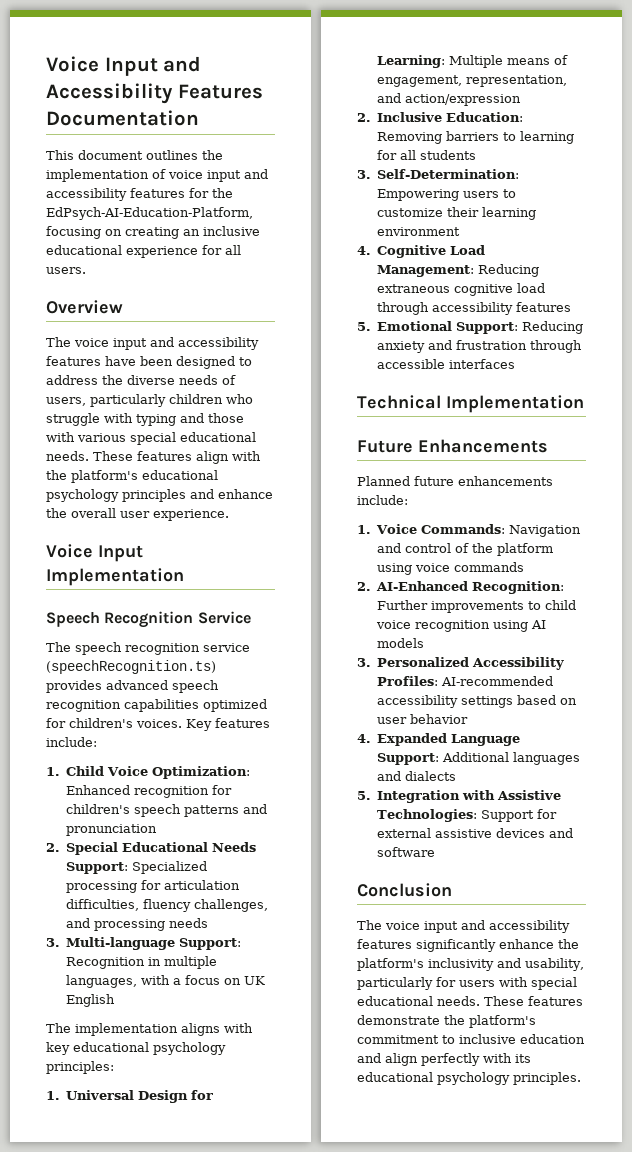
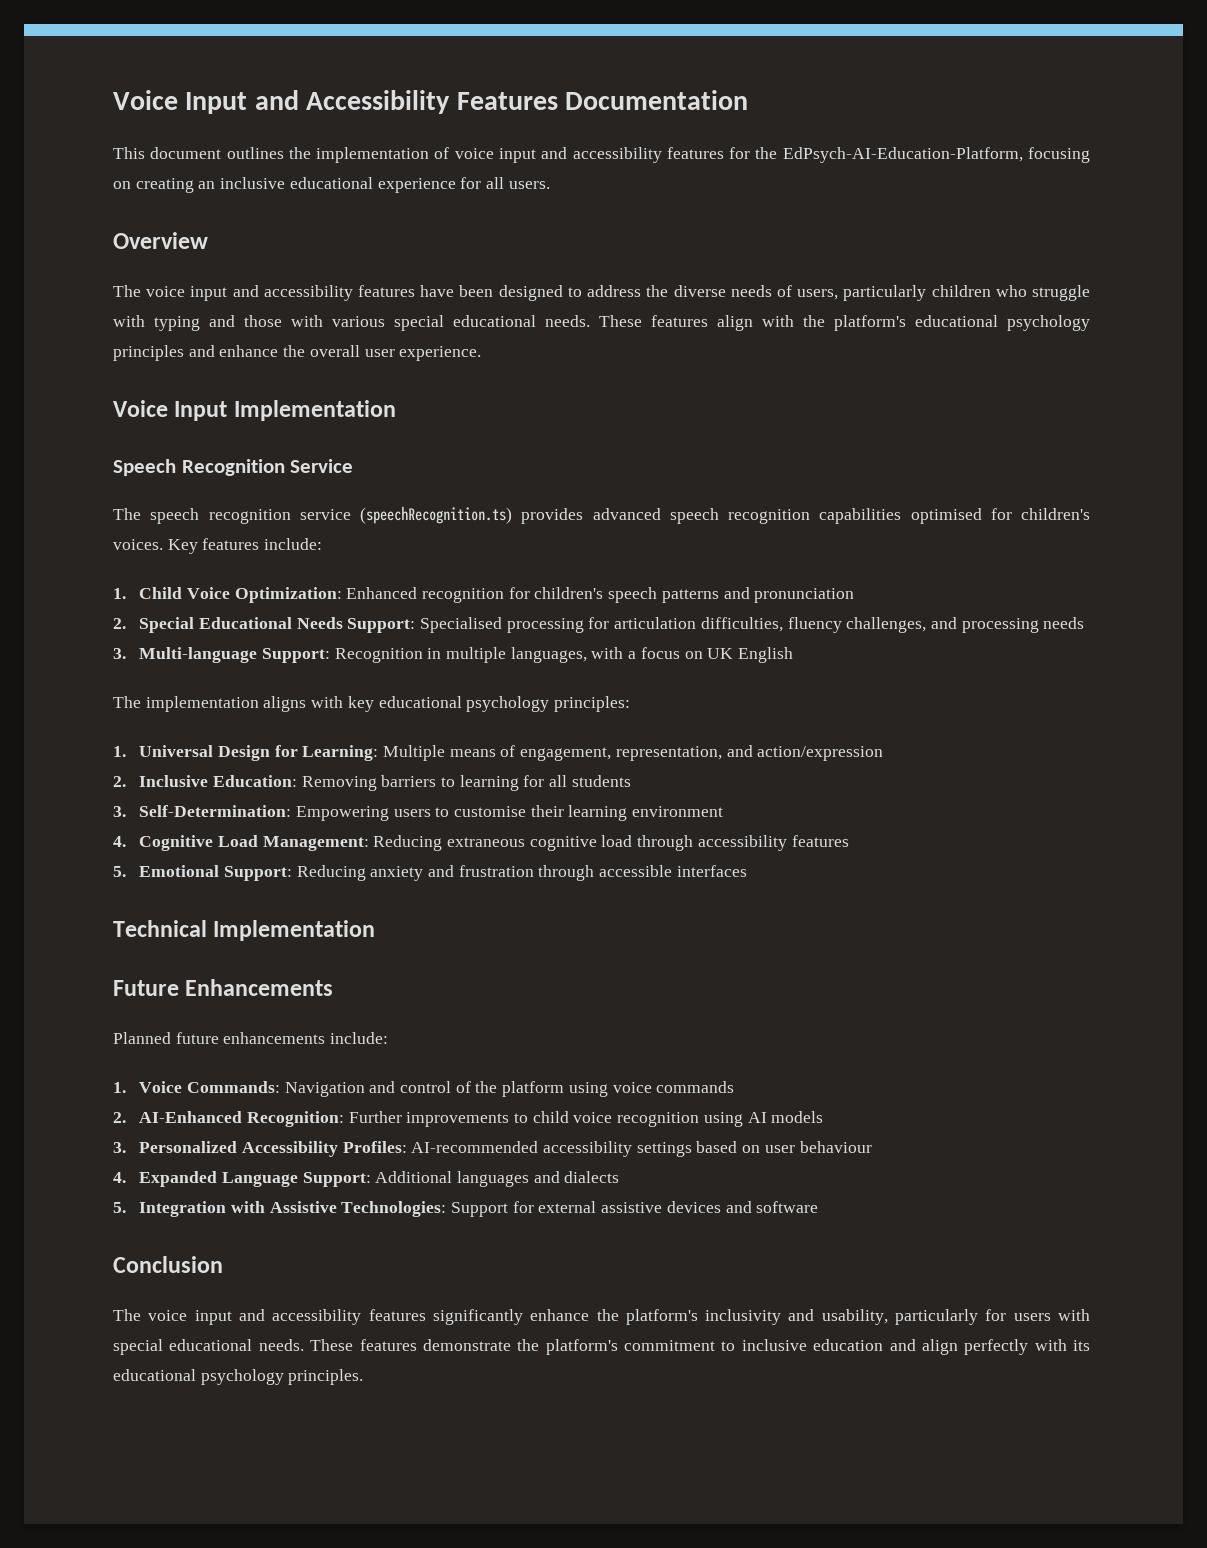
[203,699,267,712] optimized -> [910,508,982,524] optimised
[132,861,208,874] Specialized -> [419,617,502,633] Specialised
[377,208,444,217] customize -> [453,806,526,817] customise
[410,714,469,724] behavior -> [799,1141,872,1153] behaviour

